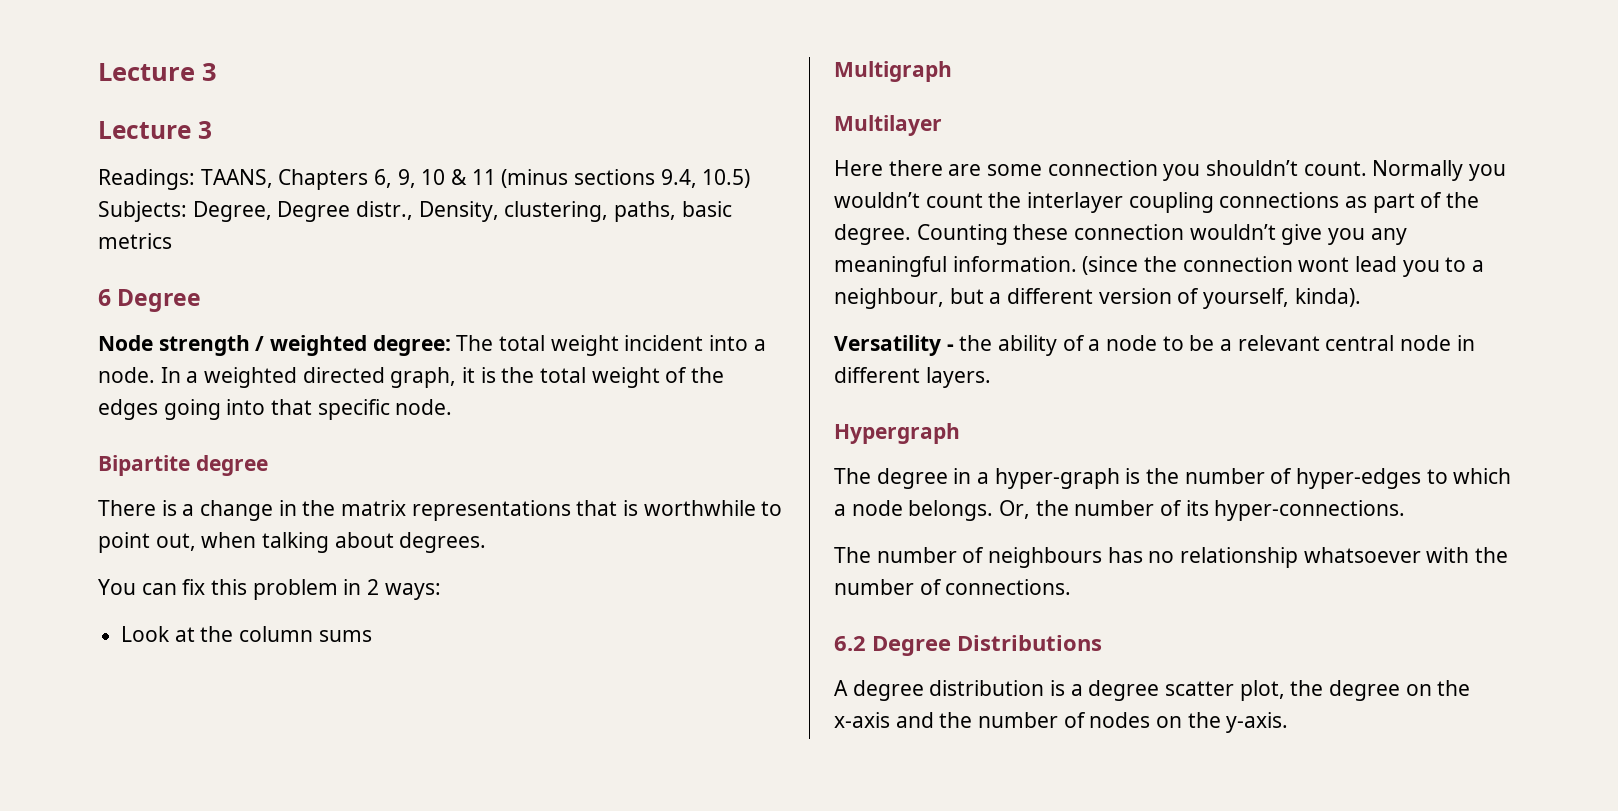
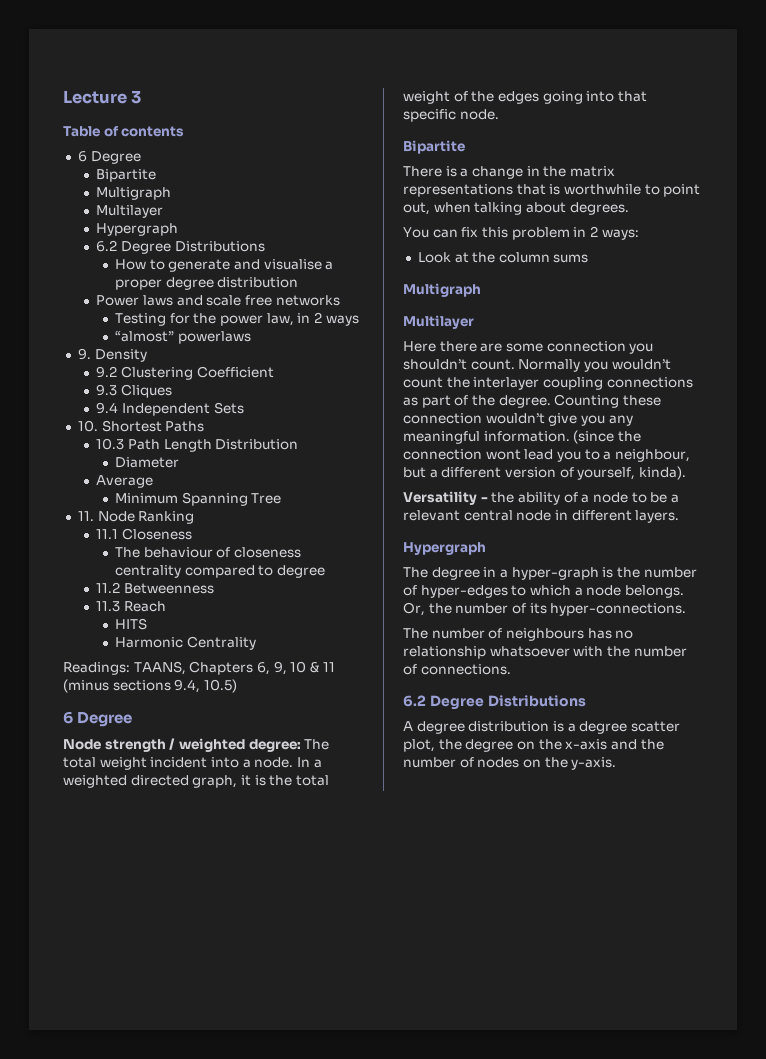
[98,63,217,81] [98,121,212,139] Lecture 3 // Lecture 3 -> [63,90,142,104] [63,126,185,137] [77,151,141,164] [96,169,157,182] [96,187,172,200] [96,205,164,218] [96,223,179,236] [96,240,265,254] [115,259,334,272] [115,277,299,290] [96,295,340,306] [115,312,359,326] [115,331,251,344] [77,348,147,362] [96,366,274,380] [96,384,173,398] [96,402,244,416] [77,420,205,432] [96,438,299,452] [115,457,180,468] [96,475,154,488] [115,492,282,506] [77,511,195,524] [96,528,193,540] [115,547,301,558] [115,565,325,578] [96,582,215,594] [96,601,167,612] [115,618,148,630] [115,636,256,650] Lecture 3 // Table of contents // 6 Degree // Bipartite // Multigraph // Multilayer // Hypergraph // 6.2 Degree Distributions // How to generate and visualise a proper degree distribution // Power laws and scale free networks // Testing for the power law, in 2 ways // “almost” powerlaws // 9. Density // 9.2 Clustering Coefficient // 9.3 Cliques // 9.4 Independent Sets // 10. Shortest Paths // 10.3 Path Length Distribution // Diameter // Average // Minimum Spanning Tree // 11. Node Ranking // 11.1 Closeness // The behaviour of closeness centrality compared to degree // 11.2 Betweenness // 11.3 Reach // HITS // Harmonic Centrality
[98,201,732,222] [98,233,172,249] Subjects: Degree, Degree distr., Density, clustering, paths, basic metrics -> (237, 686) none
[195,455,268,476] degree -> (465, 147) none

